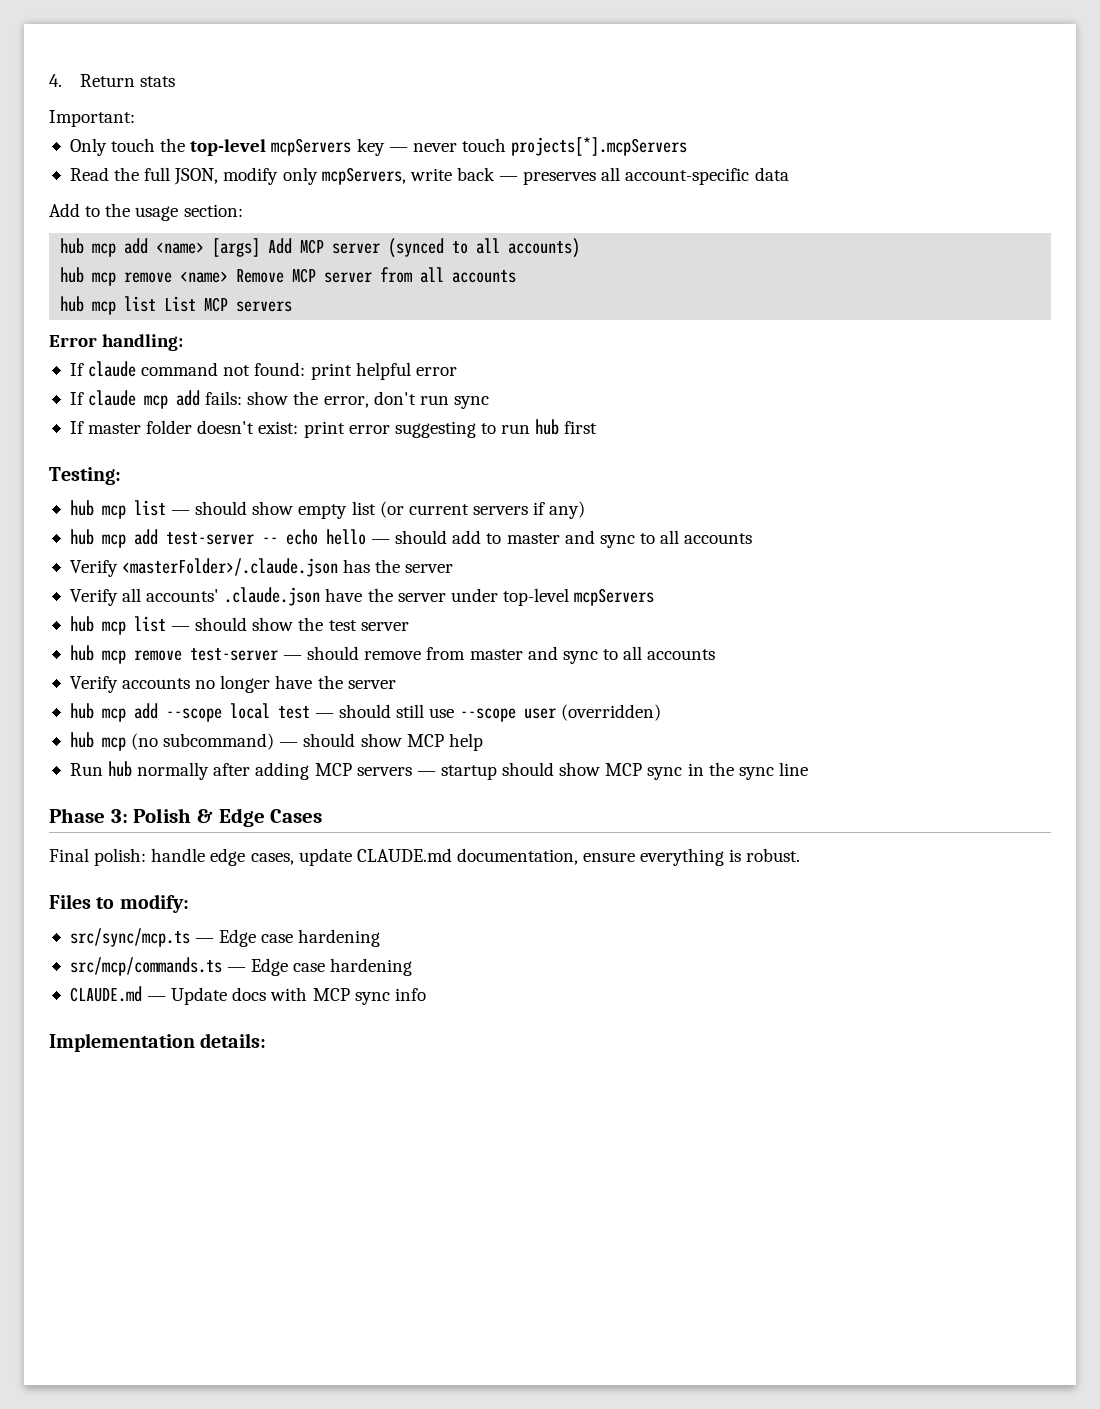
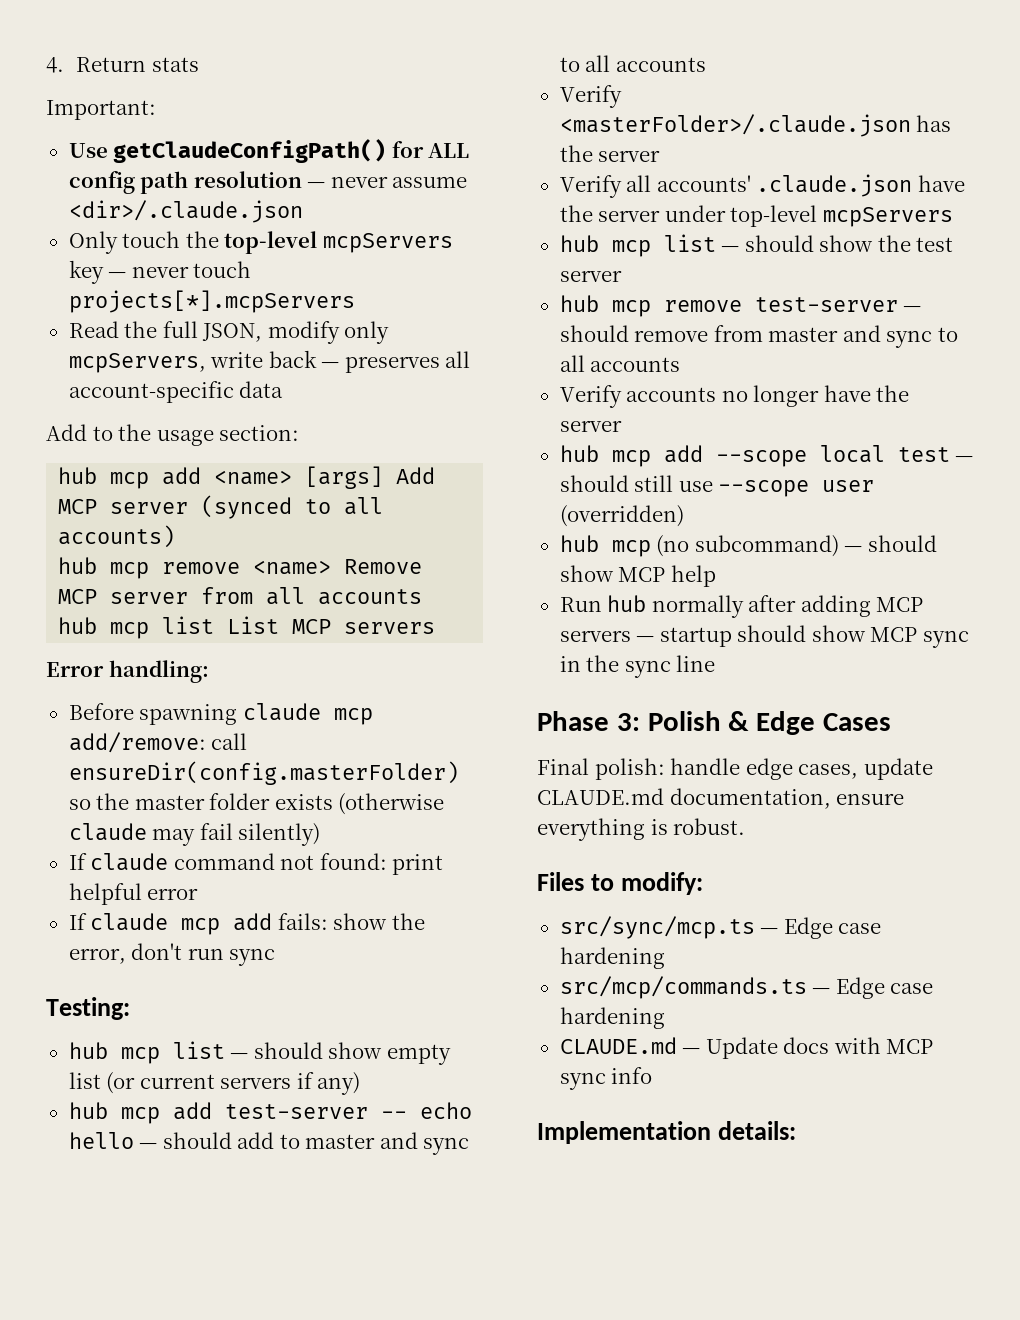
(135, 118) none -> [68,139,470,163] [68,171,468,194] [68,200,303,223] // Use getClaudeConfigPath() for ALL config path resolution — never assume <dir>/.claude.json
(184, 342) none -> [68,703,373,725] [68,732,248,753] [68,761,459,785] [68,793,445,815] [68,823,321,846] // Before spawning claude mcp add/remove: call ensureDir(config.masterFolder) so the master folder exists (otherwise claude may fail silently)
[69,419,598,438] // If master folder doesn't exist: print error suggesting to run hub first -> (276, 957) none

